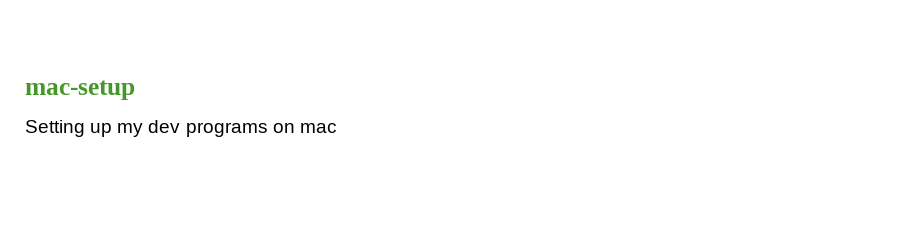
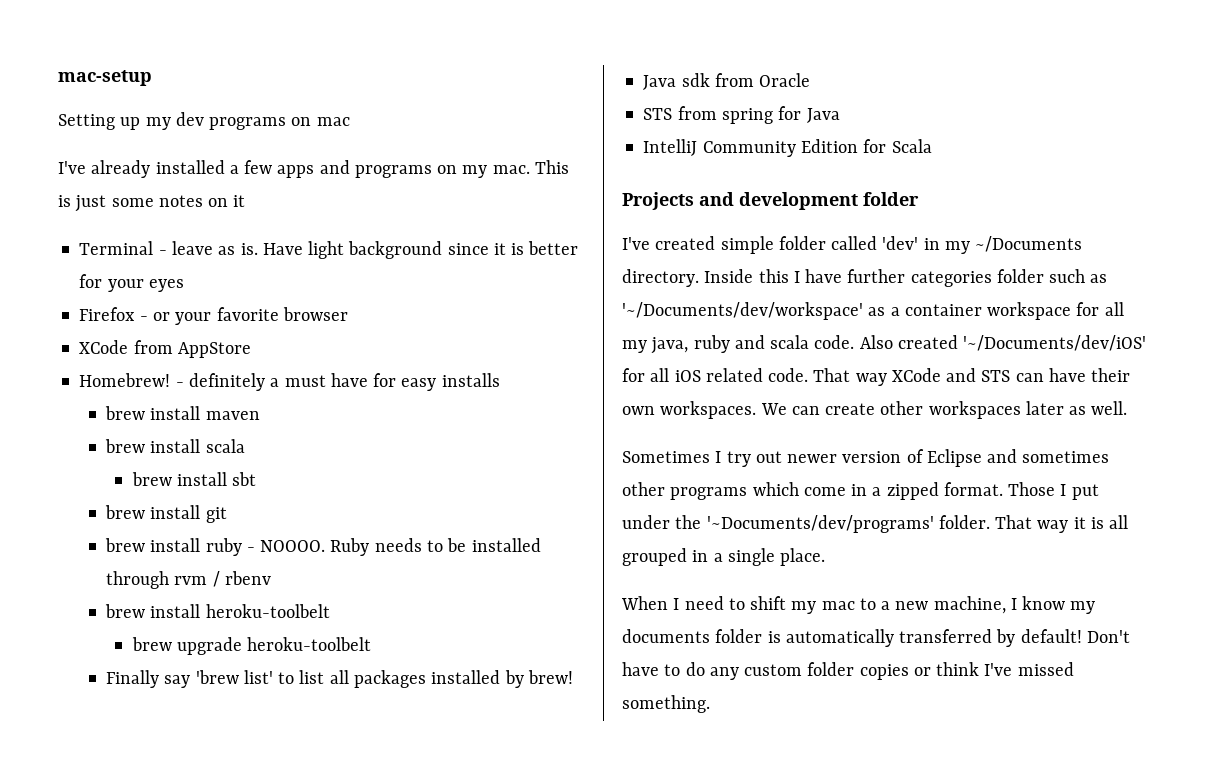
(337, 128) none -> [58,160,569,178] [58,195,246,212] [79,241,579,259] [79,274,184,292] [79,307,348,325] [79,340,251,358] [79,373,500,391] [105,406,260,420] [105,439,245,453] [131,472,257,486] [105,505,227,523] [105,538,541,556] [106,571,271,589] [105,604,330,618] [131,637,372,655] [106,670,573,688] [643,73,811,90] [643,106,840,124] [643,139,932,157] [622,192,919,210] [622,236,1083,254] [622,269,1108,287] [622,302,1124,320] [622,335,1147,354] [622,368,1131,386] [622,401,1128,419] [622,449,1110,467] [622,482,1099,500] [622,515,1129,533] [622,548,826,566] [621,596,1096,614] [622,629,1130,647] [622,662,1074,680] [622,695,710,713] // I've already installed a few apps and programs on my mac. This is just some notes on it // Terminal - leave as is. Have light background since it is better for your eyes // Firefox - or your favorite browser // XCode from AppStore // Homebrew! - definitely a must have for easy installs // brew install maven // brew install scala // brew install sbt // brew install git // brew install ruby - NOOOO. Ruby needs to be installed through rvm / rbenv // brew install heroku-toolbelt // brew upgrade heroku-toolbelt // Finally say 'brew list' to list all packages installed by brew! // Java sdk from Oracle // STS from spring for Java // IntelliJ Community Edition for Scala // Projects and development folder // I've created simple folder called 'dev' in my ~/Documents directory. Inside this I have further categories folder such as '~/Documents/dev/workspace' as a container workspace for all my java, ruby and scala code. Also created '~/Documents/dev/iOS' for all iOS related code. That way XCode and STS can have their own workspaces. We can create other workspaces later as well. // Sometimes I try out newer version of Eclipse and sometimes other programs which come in a zipped format. Those I put under the '~Documents/dev/programs' folder. That way it is all grouped in a single place. // When I need to shift my mac to a new machine, I know my documents folder is automatically transferred by default! Don't have to do any custom folder copies or think I've missed something.

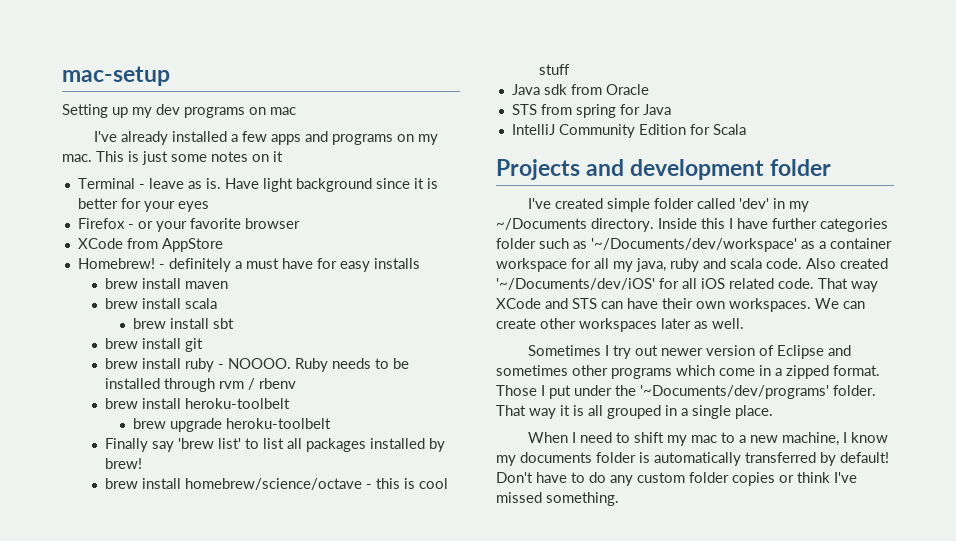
(573, 677) none -> [105,478,449,490] [539,64,571,75] // brew install homebrew/science/octave - this is cool stuff

